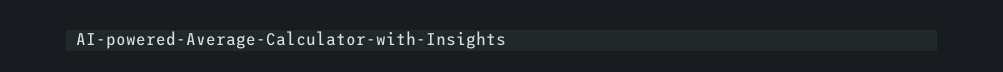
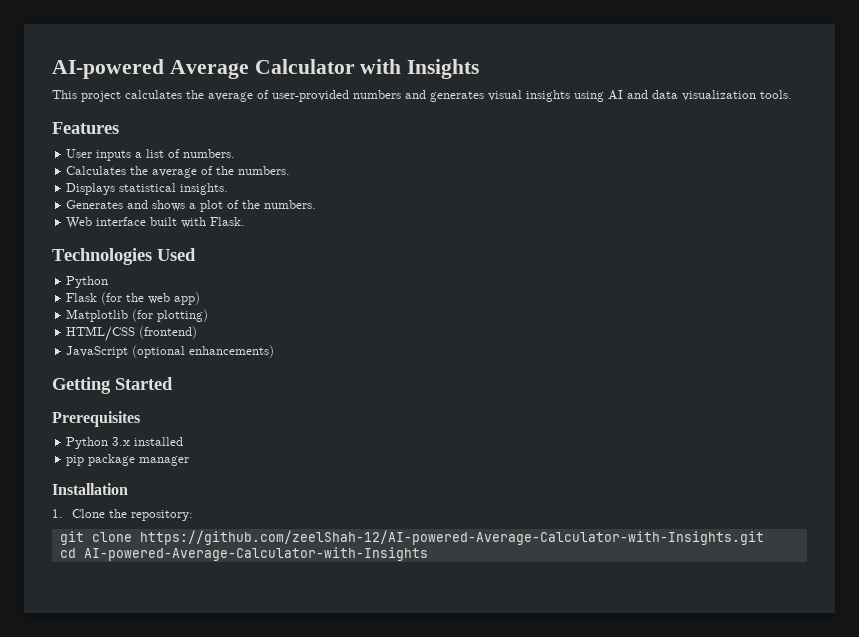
(75, 40) none -> [52,59,480,79] [52,90,792,102] [52,122,119,134] [66,149,236,161] [66,166,291,178] [66,183,229,195] [66,200,317,212] [66,217,246,229] [52,248,196,265] [66,276,109,288] [66,292,201,305] [66,309,209,322] [66,326,198,342] [66,345,275,358] [52,377,173,394] [52,411,140,427] [66,437,184,449] [66,454,190,466] [52,483,128,495] [52,509,193,521] [59,530,764,545] [59,548,76,558] AI-powered Average Calculator with Insights // This project calculates the average of user-provided numbers and generates visual insights using AI and data visualization tools. // Features // User inputs a list of numbers. // Calculates the average of the numbers. // Displays statistical insights. // Generates and shows a plot of the numbers. // Web interface built with Flask. // Technologies Used // Python // Flask (for the web app) // Matplotlib (for plotting) // HTML/CSS (frontend) // JavaScript (optional enhancements) // Getting Started // Prerequisites // Python 3.x installed // pip package manager // Installation // 1. Clone the repository: // git clone https://github.com/zeelShah-12/AI-powered-Average-Calculator-with-Insights.git // cd

